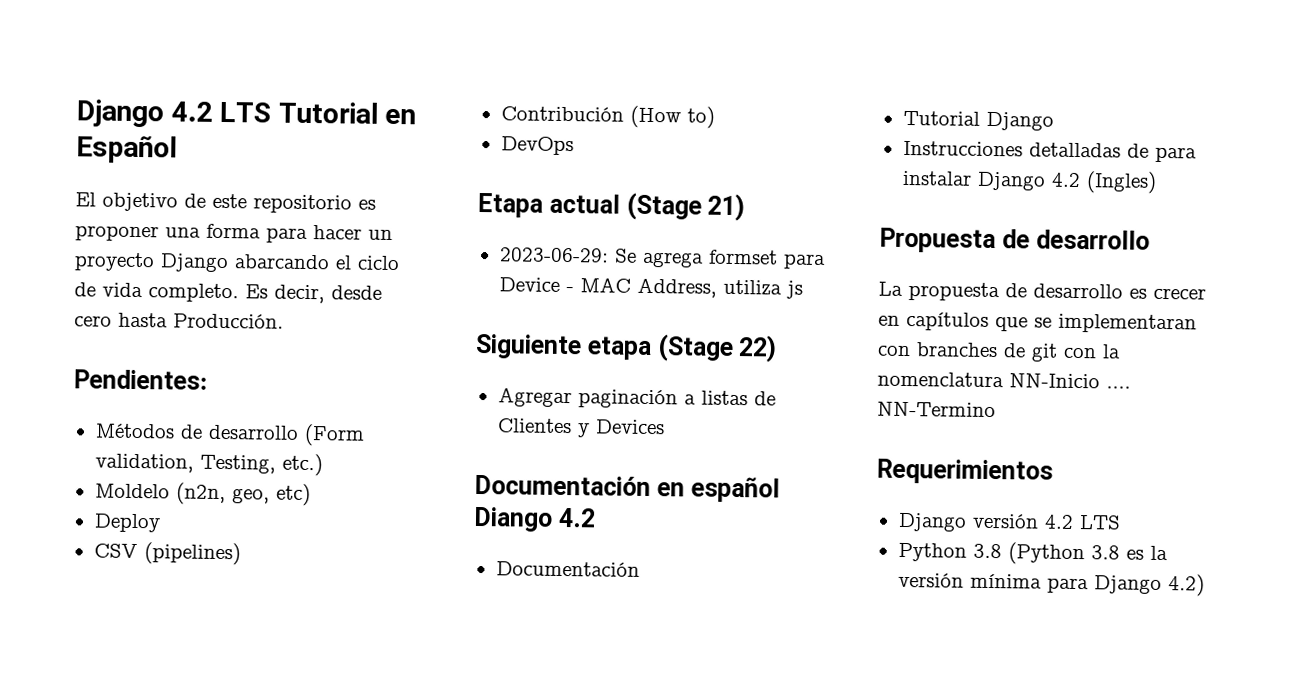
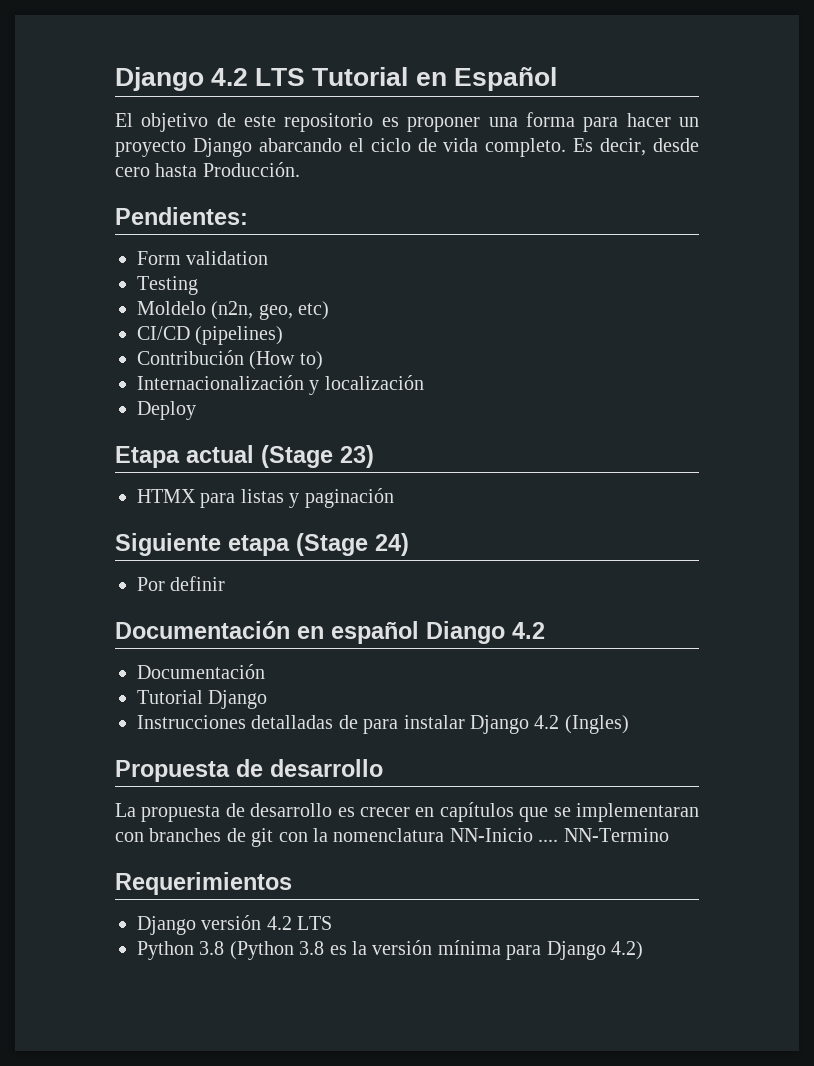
[94,423,365,447] [94,453,323,477] Métodos de desarrollo (Form validation, Testing, etc.) -> [137,251,269,265] [137,276,198,295] Form validation // Testing
[93,513,161,533] [93,543,138,559] Deploy // CSV -> [137,326,190,340] CI/CD
[500,136,574,156] DevOps -> [137,375,424,395] [137,401,196,420] Internacionalización y localización // Deploy
[707,193,746,222] [499,247,826,270] [498,277,803,299] [475,333,778,363] [497,387,776,409] [497,418,665,438] 21) // 2023-06-29: Se agrega formset para Device - MAC Address, utiliza js // Siguiente etapa (Stage 22) // Agregar paginación a listas de Clientes y Devices -> [340,445,374,468] [137,488,394,508] [115,533,409,556] [137,576,226,591] 23) // HTMX para listas y paginación // Siguiente etapa (Stage 24) // Por definir

